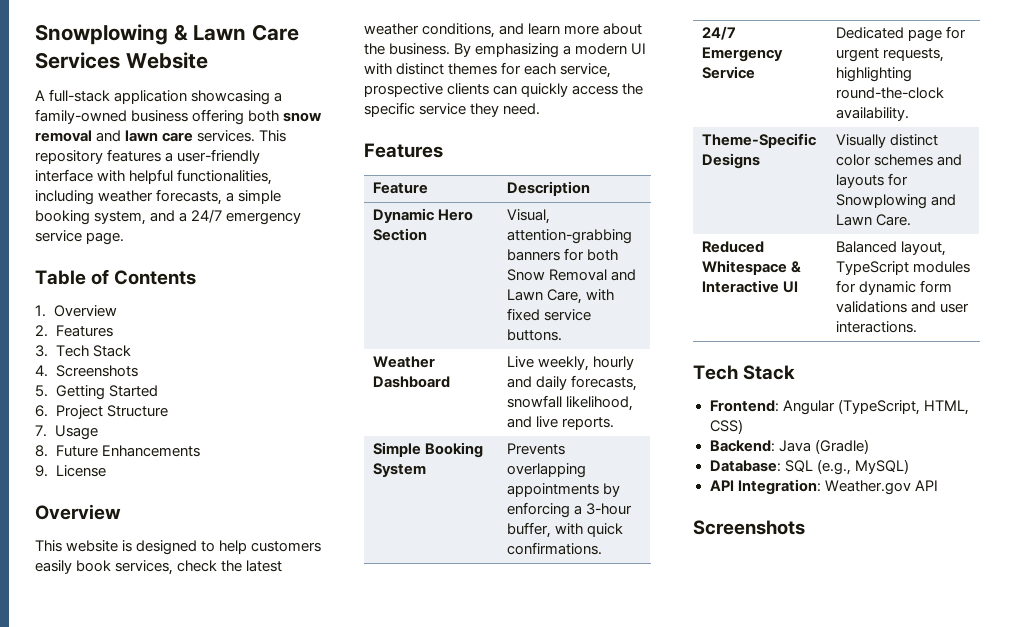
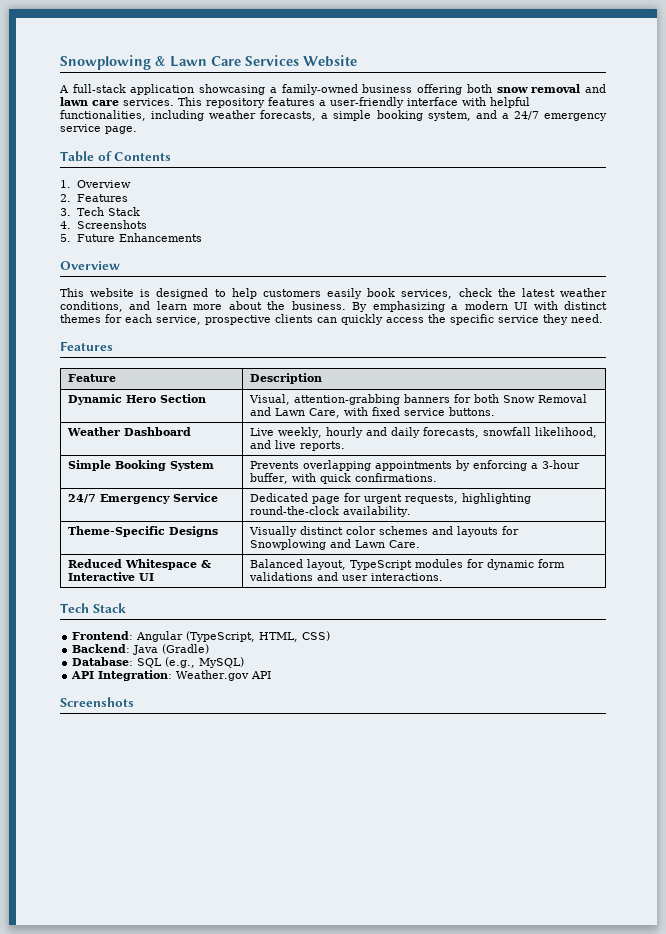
[55,385,158,400] [35,405,168,419] [35,425,98,440] [35,445,48,457] Getting Started // 6. Project Structure // 7. Usage // 8. -> (71, 238) none
[35,465,106,477] // 9. License -> (202, 237) none

